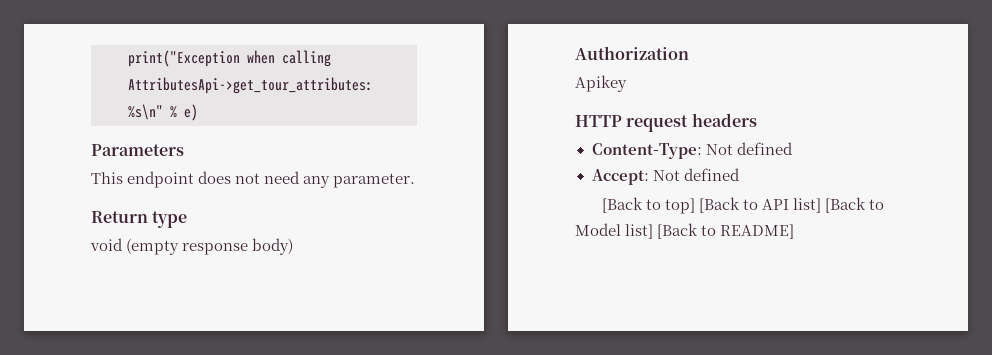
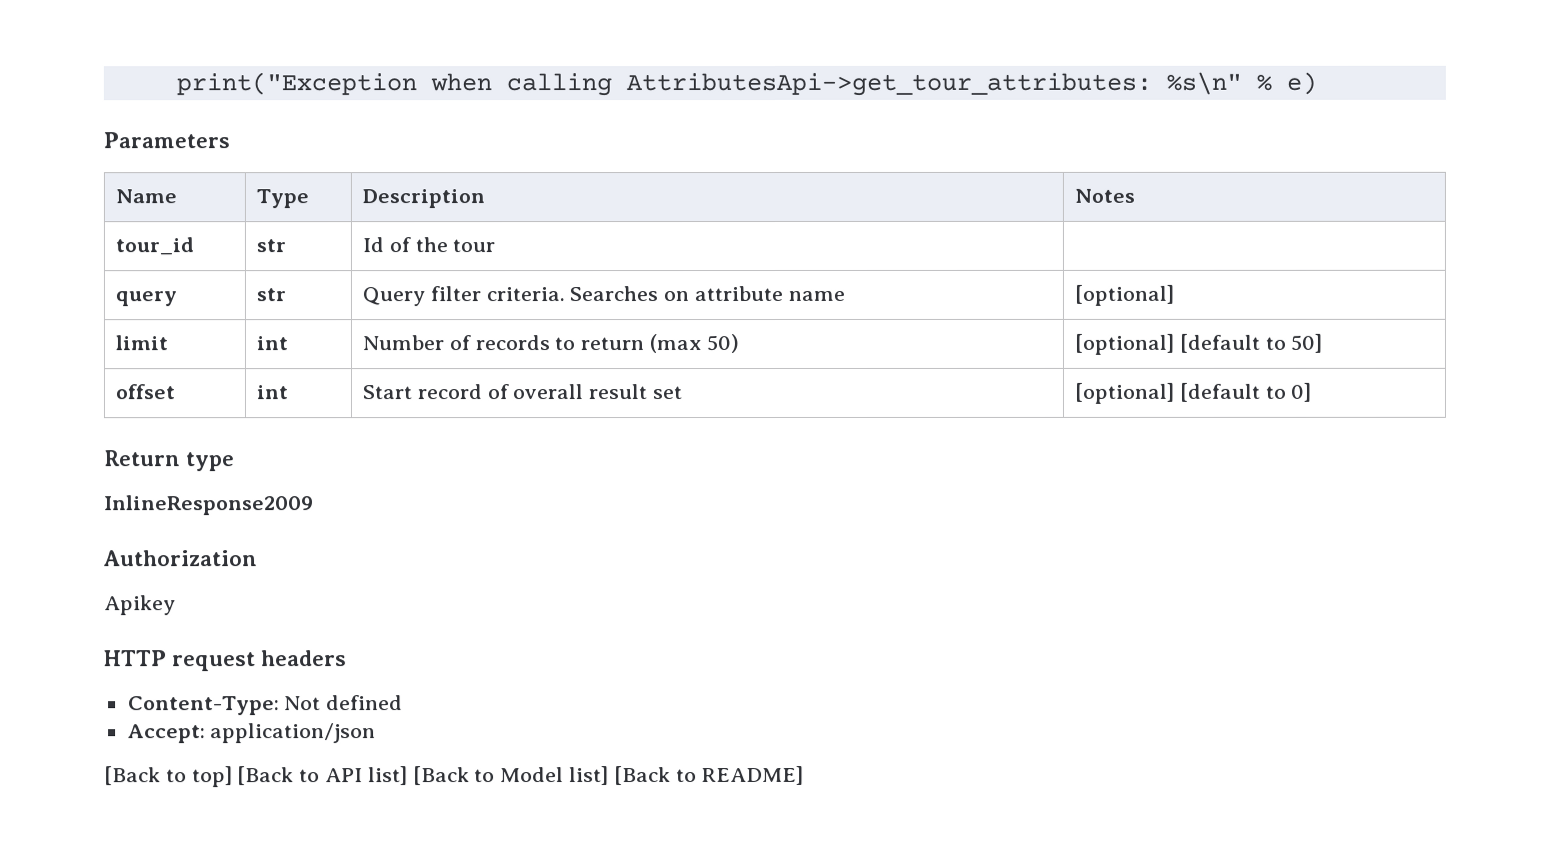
[91,171,416,188] [91,211,188,228] [90,238,294,255] // This endpoint does not need any parameter. // Return type // void (empty response body) -> [115,189,178,204] [256,189,310,209] [362,189,486,209] [1074,188,1136,203] [115,237,195,256] [256,239,287,253] [362,237,496,253] [115,291,178,307] [256,288,287,302] [362,285,845,307] [1074,284,1175,306] [115,335,169,351] [256,336,289,351] [362,334,739,354] [1074,333,1323,355] [115,384,176,400] [256,385,289,400] [362,384,683,400] [1074,382,1312,404] [104,450,236,472] [104,495,314,516] // Name | Type | Description | Notes // tour_id | str | Id of the tour | // query | str | Query filter criteria. Searches on attribute name | [optional] // limit | int | Number of records to return (max 50) | [optional] [default to 50] // offset | int | Start record of overall result set | [optional] [default to 0] // Return type // InlineResponse2009
[652,168,740,181] Not defined -> [210,723,377,744] application/json

